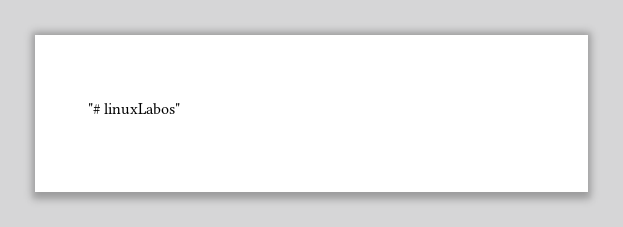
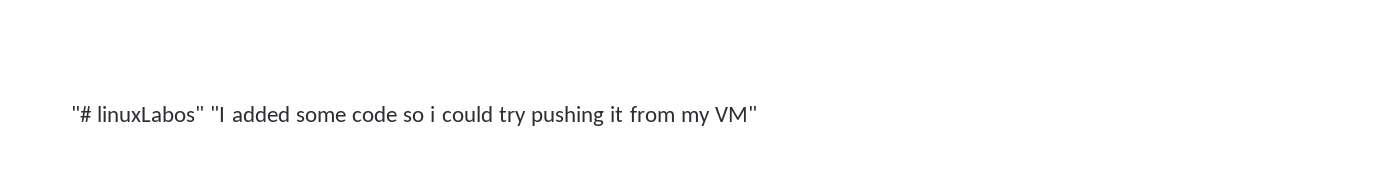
(181, 109) none -> [210,106,757,126] "I added some code so i could try pushing it from my VM"

